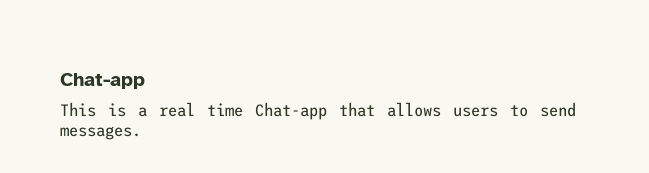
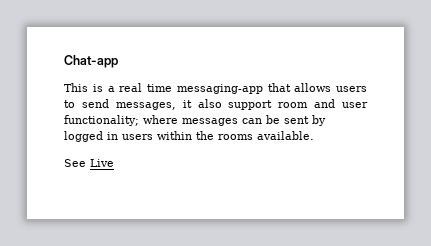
[255,102,327,120] Chat-app -> [176,84,263,94] messaging-app
[60,126,141,140] messages. -> [115,99,368,110] [64,115,326,126] [64,131,314,142] [64,159,114,167] messages, it also support room and user functionality; where messages can be sent by logged in users within the rooms available. // See Live

